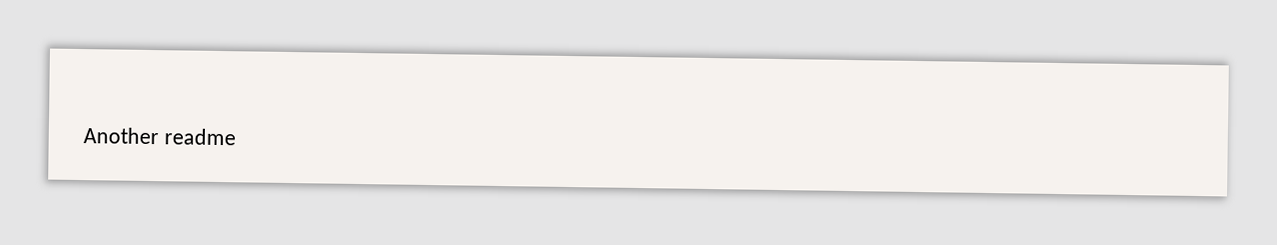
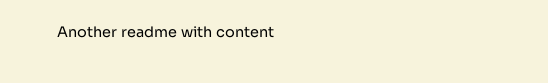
(236, 137) none -> [180,26,274,38] with content

